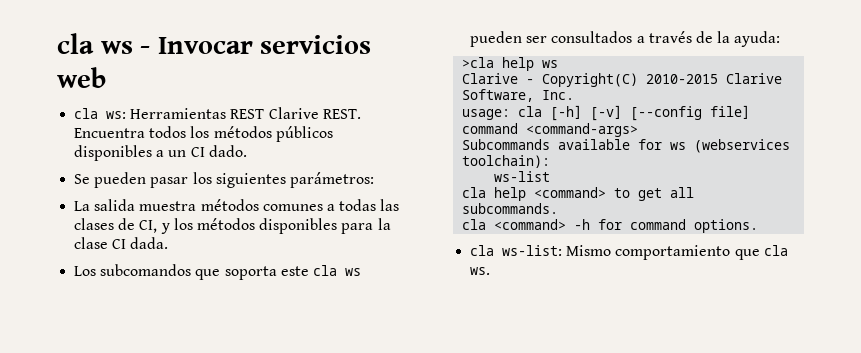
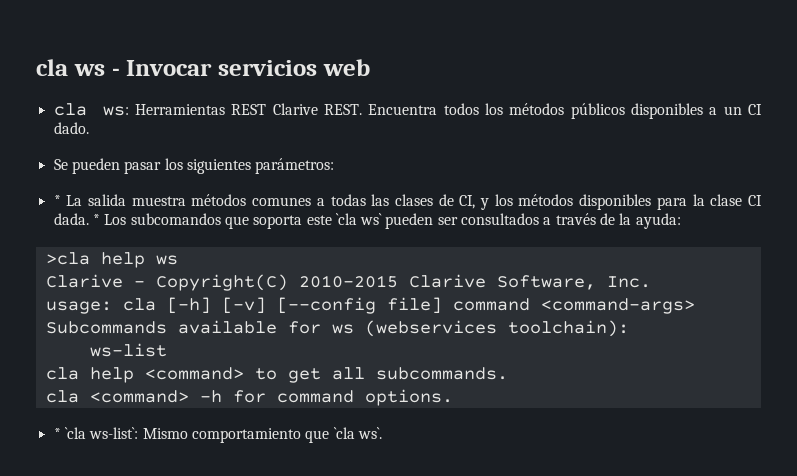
(374, 180) none -> [53,195,61,206] *
(169, 243) // -> [92,214,100,225] *
[312,265,361,276] cla ws -> [335,213,383,225] `cla ws`
[470,245,563,256] cla ws-list: -> [53,427,139,439] * `cla ws-list`:
[763,245,788,256] [470,267,491,275] cla ws. -> [333,427,382,439] `cla ws`.

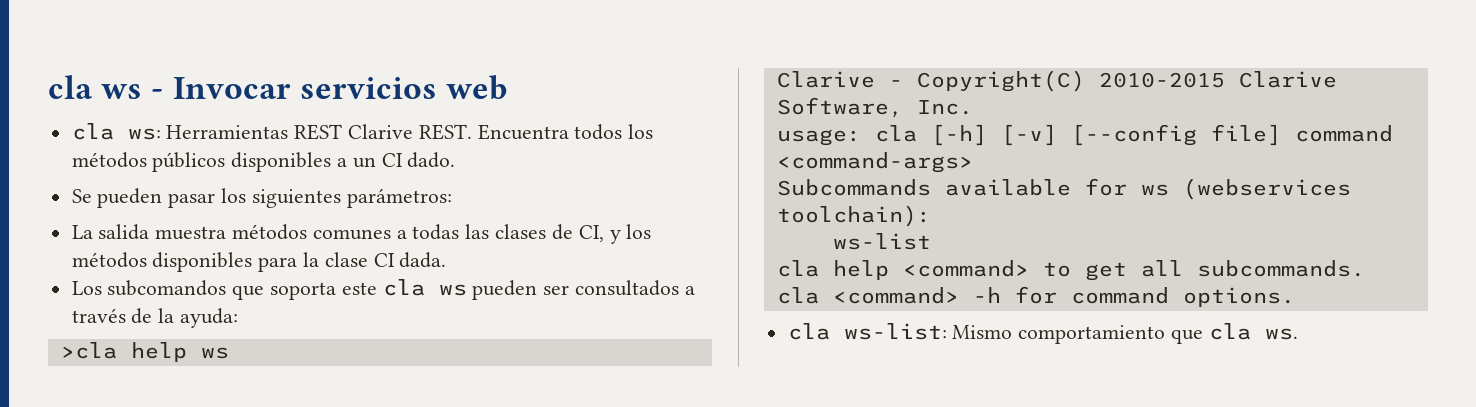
[53,195,61,206] * -> (452, 198) none
[92,214,100,225] * -> (447, 260) //
[335,213,383,225] `cla ws` -> [382,279,467,296] cla ws
[53,427,139,439] * `cla ws-list`: -> [787,323,947,340] cla ws-list:
[333,427,382,439] `cla ws`. -> [1208,323,1298,340] cla ws.

